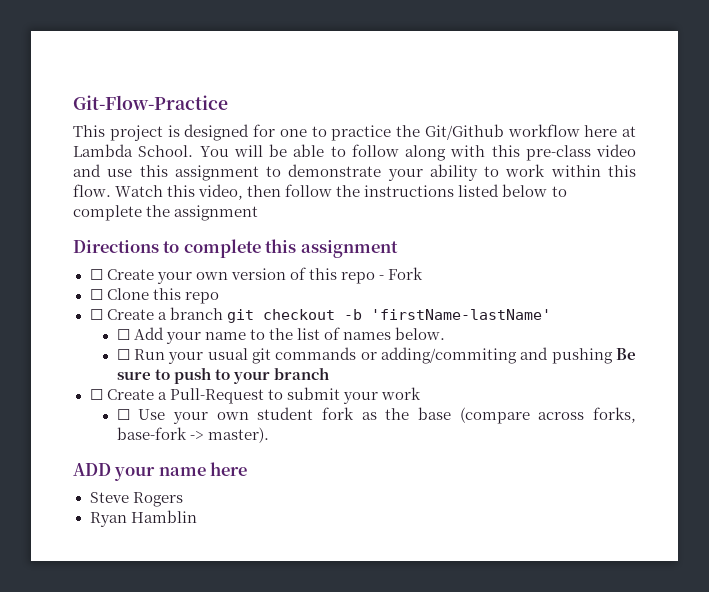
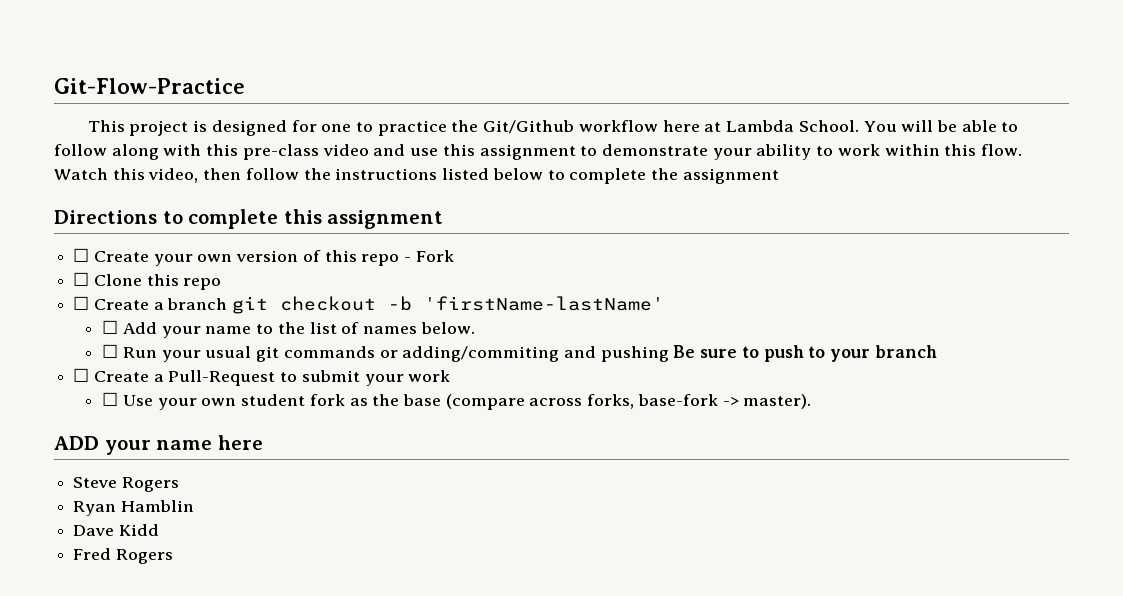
(197, 516) none -> [73,524,159,536] [73,548,173,564] // Dave Kidd // Fred Rogers

